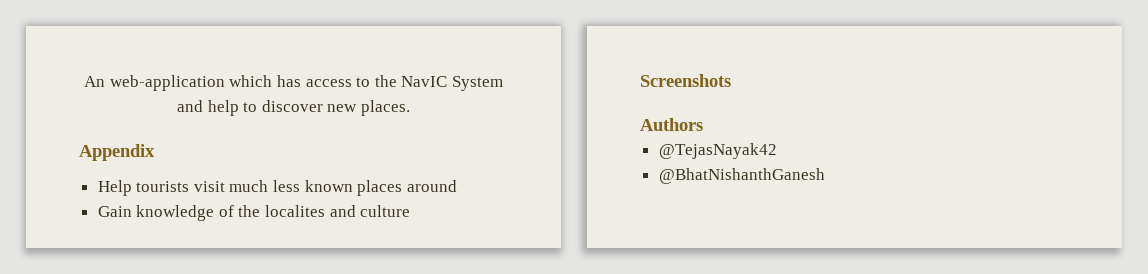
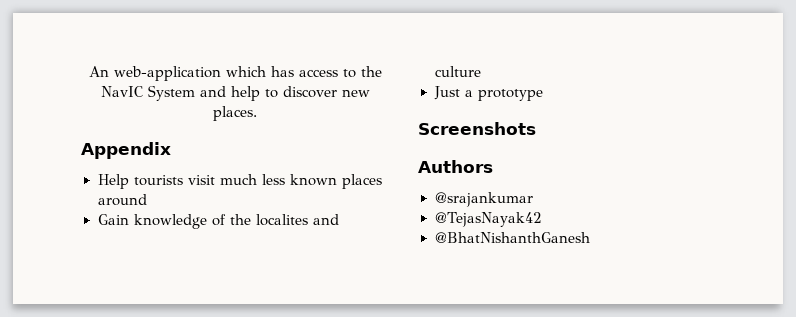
(411, 211) none -> [433,86,543,101] // Just a prototype
(703, 124) none -> [434,192,533,207] // @srajankumar

